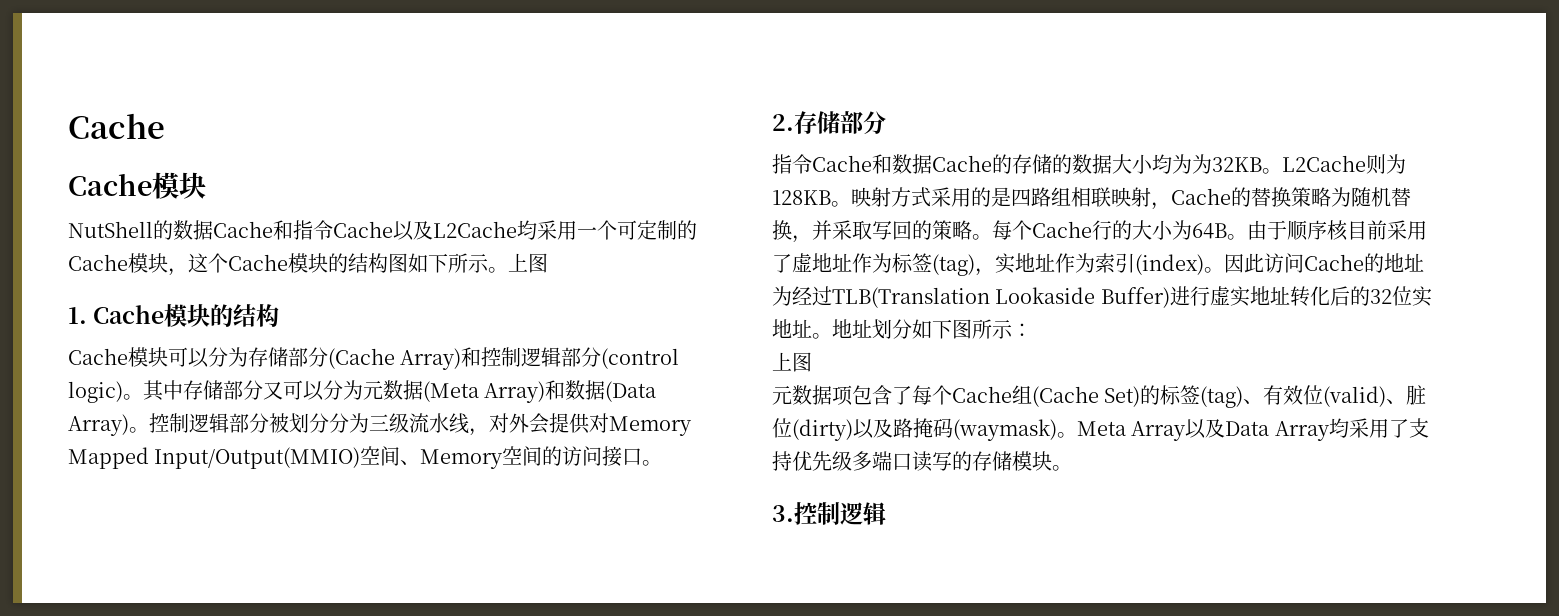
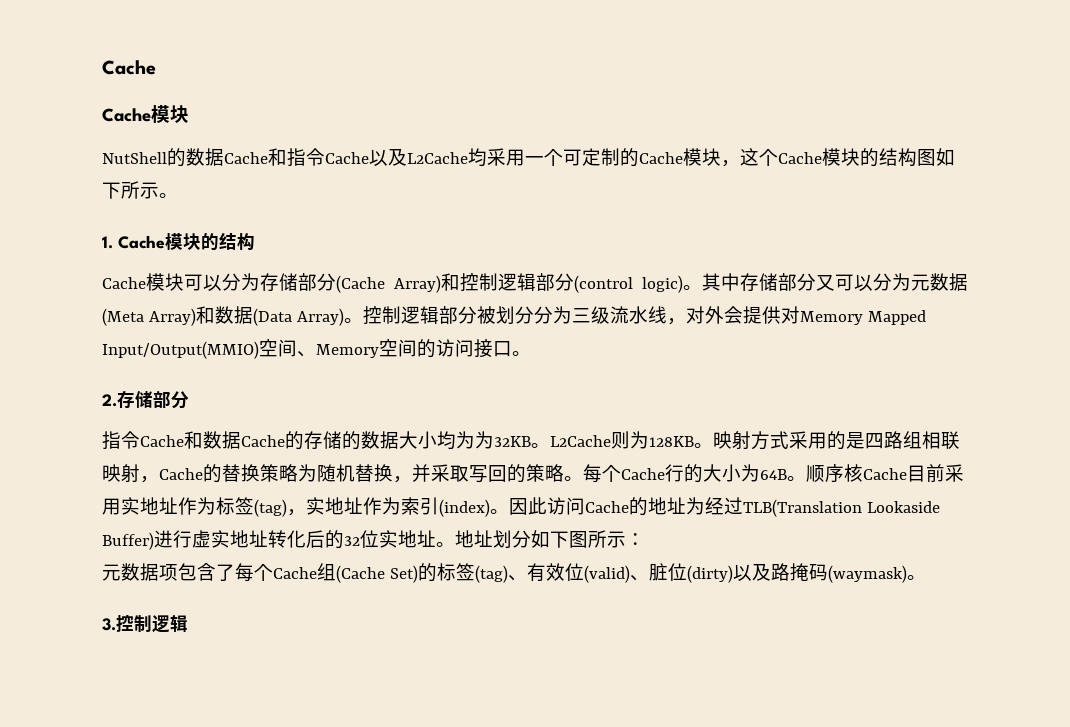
[508,253,548,273] 上图 -> (178, 195) none
[1247,220,1348,241] 由于顺序核 -> [806,464,907,483] 顺序核Cache
[772,253,812,273] 了虚 -> [121,497,140,515] 实
[772,352,812,372] // 上图 -> (645, 539) none
[1077,418,1429,441] [772,451,1072,472] Meta Array以及Data Array均采用了支持优先级多端口读写的存储模块。 -> (926, 577) none

